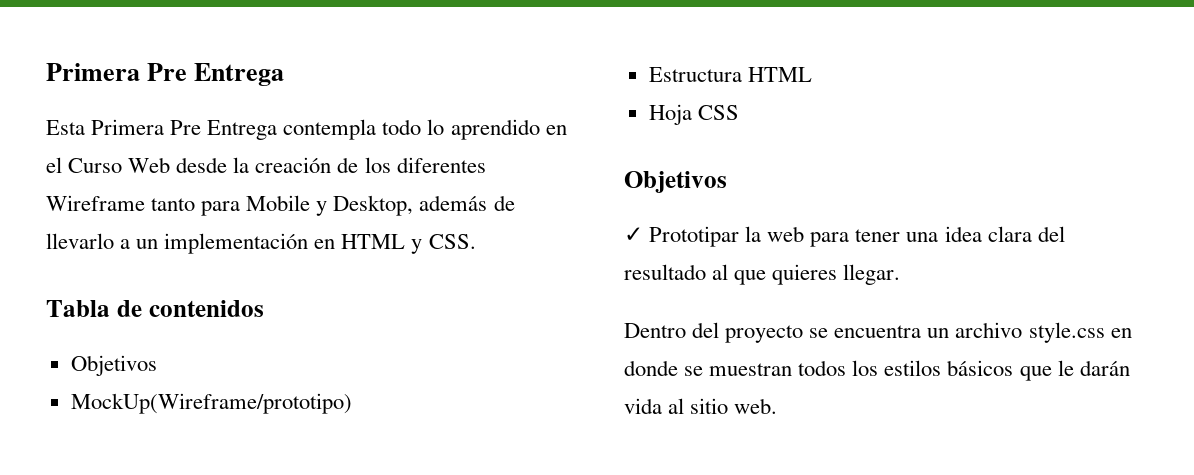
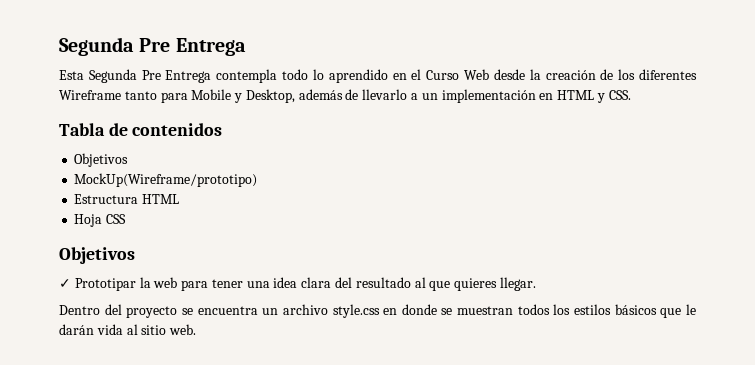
[46,63,140,81] Primera -> [59,37,134,56] Segunda
[91,119,165,135] Primera -> [88,69,137,83] Segunda

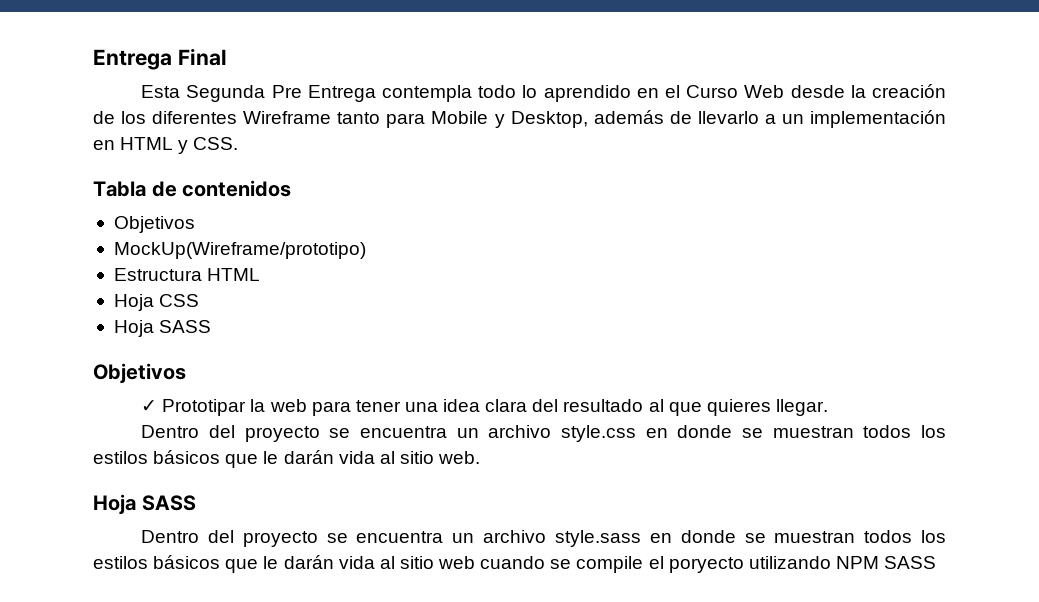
[59,37,246,56] Segunda Pre Entrega -> [93,48,227,70] Entrega Final
(127, 219) none -> [113,320,212,337] // Hoja SASS
(197, 329) none -> [93,494,196,515] [141,530,946,547] [93,555,937,573] // Hoja SASS // Dentro del proyecto se encuentra un archivo style.sass en donde se muestran todos los estilos básicos que le darán vida al sitio web cuando se compile el poryecto utilizando NPM SASS

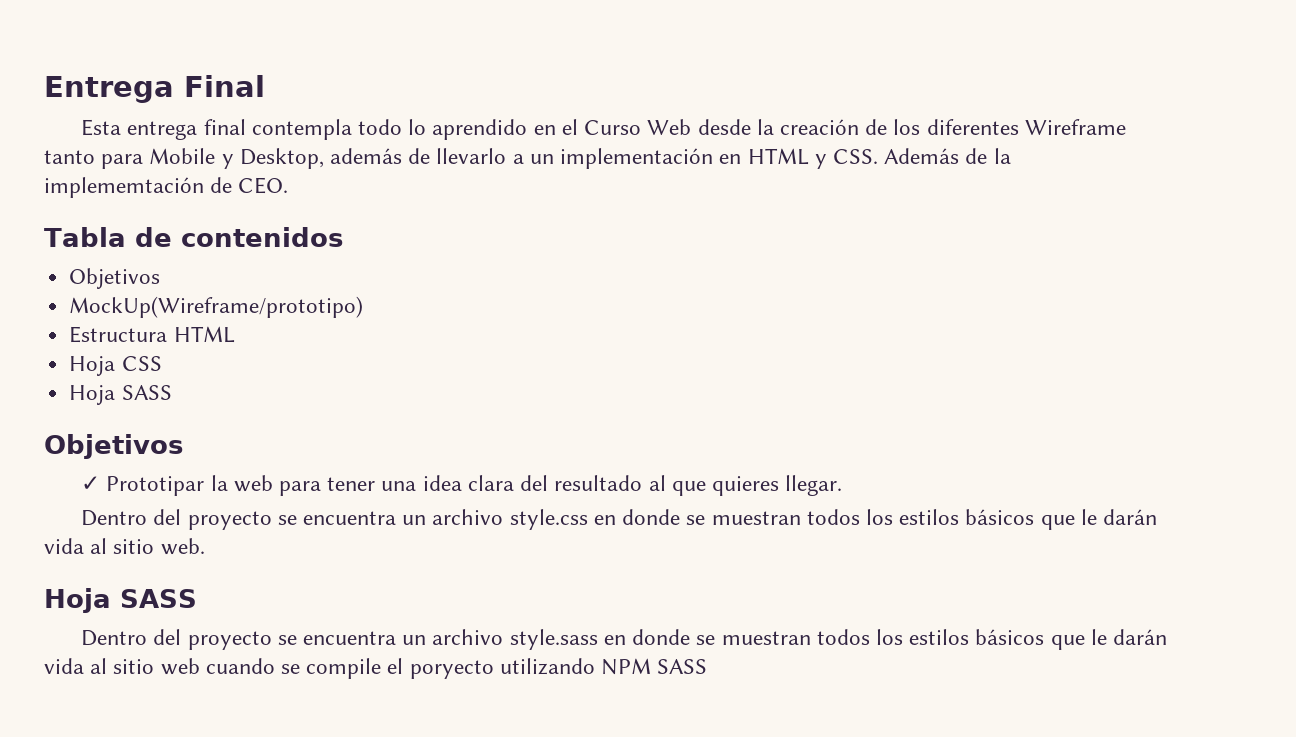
[186,85,376,102] Segunda Pre Entrega -> [127,119,246,140] entrega final
(239, 143) none -> [884,148,1011,164] [44,177,289,198] Además de la implememtación de CEO.

